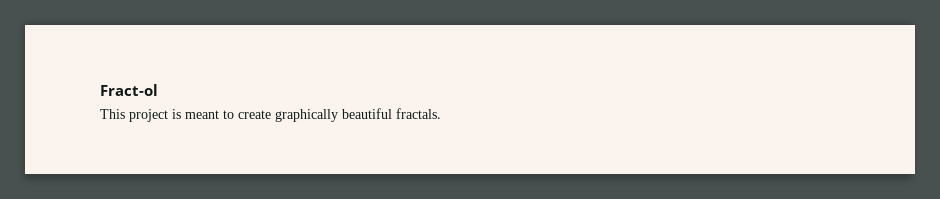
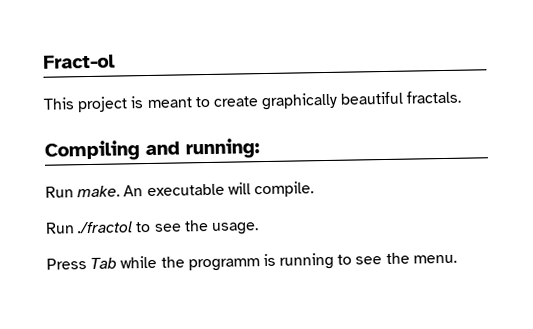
(441, 113) none -> [44,138,260,162] [45,181,314,198] [45,219,259,235] [46,252,457,272] // Compiling and running: // Run make. An executable will compile. // Run ./fractol to see the usage. // Press Tab while the programm is running to see the menu.

